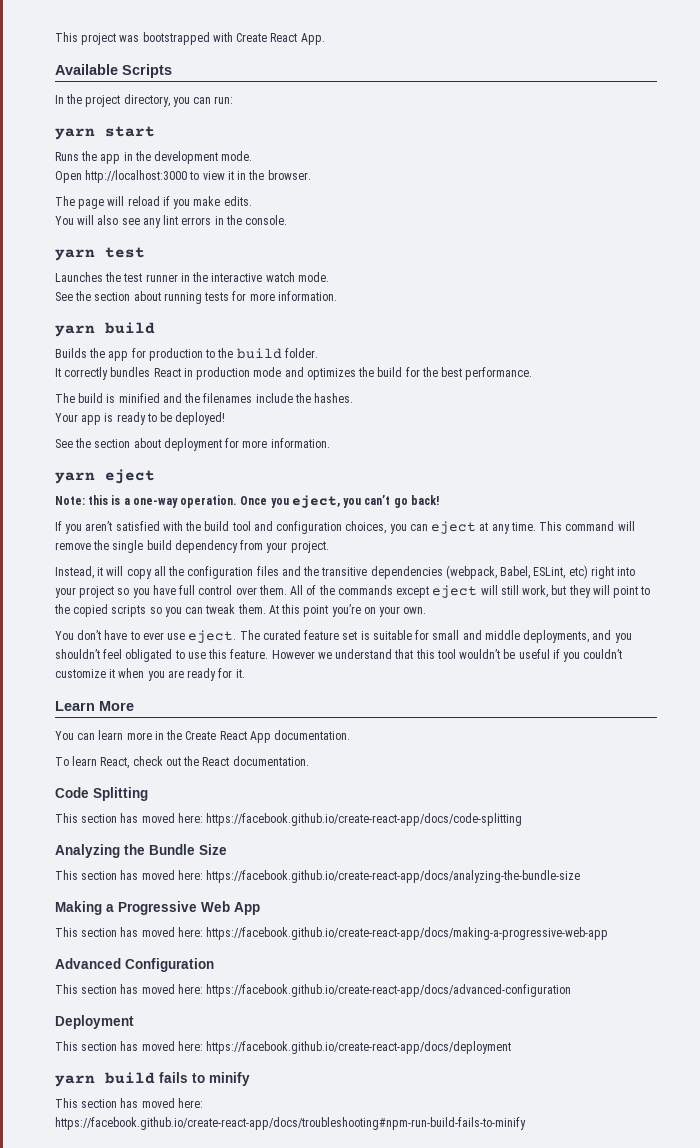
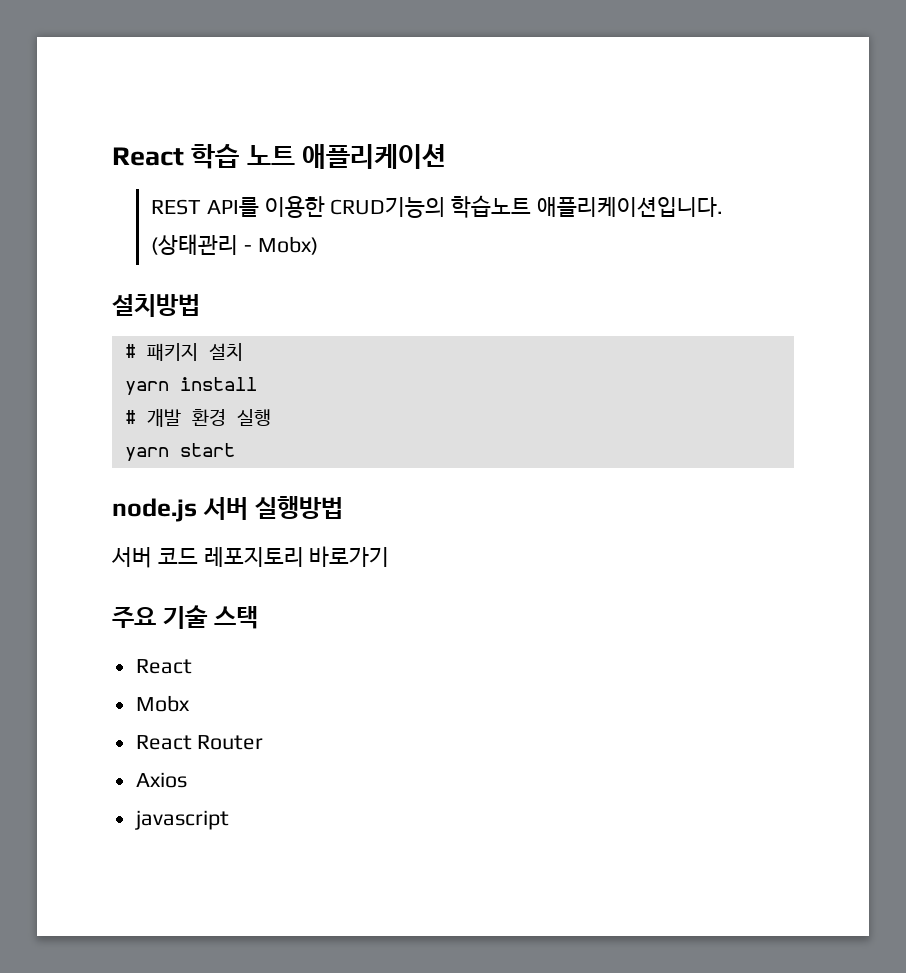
[55,32,325,45] [55,64,172,78] [55,94,234,107] [55,126,155,140] [55,151,253,164] [55,170,311,183] [55,196,252,209] [55,215,288,228] [55,247,145,261] [55,272,329,282] [55,291,337,304] [55,322,155,337] [55,348,318,361] [55,367,533,380] [55,393,354,403] [55,412,226,425] [55,438,330,451] [55,469,155,484] [55,495,439,508] [55,521,635,534] [55,540,329,553] [55,565,636,579] [55,585,651,598] [54,604,427,617] [55,630,632,643] [55,649,623,662] [55,668,245,681] [55,701,134,711] [55,730,351,743] [55,756,309,769] [55,787,148,801] [55,813,523,826] [55,844,227,858] [55,870,581,883] [55,901,260,915] [55,927,609,940] [55,958,214,972] [55,984,572,997] [55,1015,134,1029] [55,1041,512,1054] [55,1072,250,1087] [55,1098,203,1108] [55,1117,526,1130] This project was bootstrapped with Create React App. // Available Scripts // In the project directory, you can run: // yarn start // Runs the app in the development mode. // Open http://localhost:3000 to view it in the browser. // The page will reload if you make edits. // You will also see any lint errors in the console. // yarn test // Launches the test runner in the interactive watch mode. // See the section about running tests for more information. // yarn build // Builds the app for production to the build folder. // It correctly bundles React in production mode and optimizes the build for the best performance. // The build is minified and the filenames include the hashes. // Your app is ready to be deployed! // See the section about deployment for more information. // yarn eject // Note: this is a one-way operation. Once you eject, you can’t go back! // If you aren’t satisfied with the build tool and configuration choices, you can eject at any time. This command will remove the single build dependency from your project. // Instead, it will copy all the configuration files and the transitive dependencies (webpack, Babel, ESLint, etc) right into your project so you have full control over them. All of the commands except eject will still work, but they will point to the copied scripts so you can tweak them. At this point you’re on your own. // You don’t have to ever use eject. The curated feature set is suitable for small and middle deployments, and you shouldn’t feel obligated to use this feature. However we understand that this tool wouldn’t be useful if you couldn’t customize it when you are ready for it. // Learn More // You can learn more in the Create React App documentation. // To learn React, check out the React documentation. // Code Splitting // This section has moved here: https://facebook.github.io/create-react-app/docs/code-splitting // Analyzing the Bundle Size // This section has moved here: https://facebook.github.io/create-react-app/docs/analyzing-the-bundle-size // Making a Progressive Web App // This section has moved here: https://facebook.github.io/create-react-app/docs/making-a-progressive-web-app // Advanced Configuration // This section has moved here: https://facebook.github.io/create-react-app/docs/advanced-configuration // Deployment // This section has moved here: https://facebook.github.io/create-react-app/docs/deployment // yarn build fails to minify // This section has moved here: https://facebook.github.io/create-react-app/docs/troubleshooting#npm-run-build-fails-to-minify -> [112,144,446,169] [151,195,724,218] [151,234,318,255] [112,294,200,317] [124,343,243,361] [124,377,257,395] [124,409,271,427] [124,443,235,461] [112,496,343,522] [111,546,390,568] [112,605,258,629] [135,659,192,674] [135,695,190,712] [135,735,264,750] [135,772,187,788] [134,810,229,830] React 학습 노트 애플리케이션 // REST API를 이용한 CRUD기능의 학습노트 애플리케이션입니다. (상태관리 - Mobx) // 설치방법 // # 패키지 설치 // yarn install // # 개발 환경 실행 // yarn start // node.js 서버 실행방법 // 서버 코드 레포지토리 바로가기 // 주요 기술 스택 // React // Mobx // React Router // Axios // javascript

